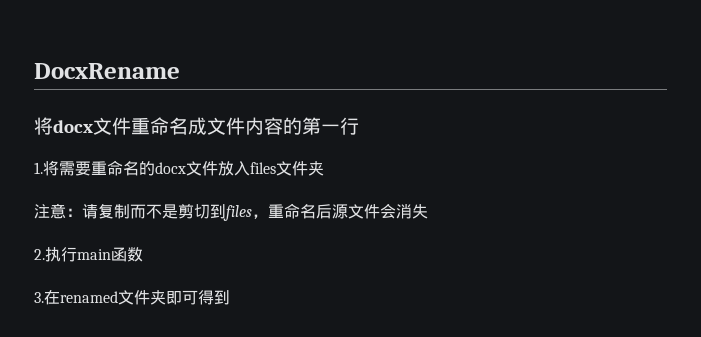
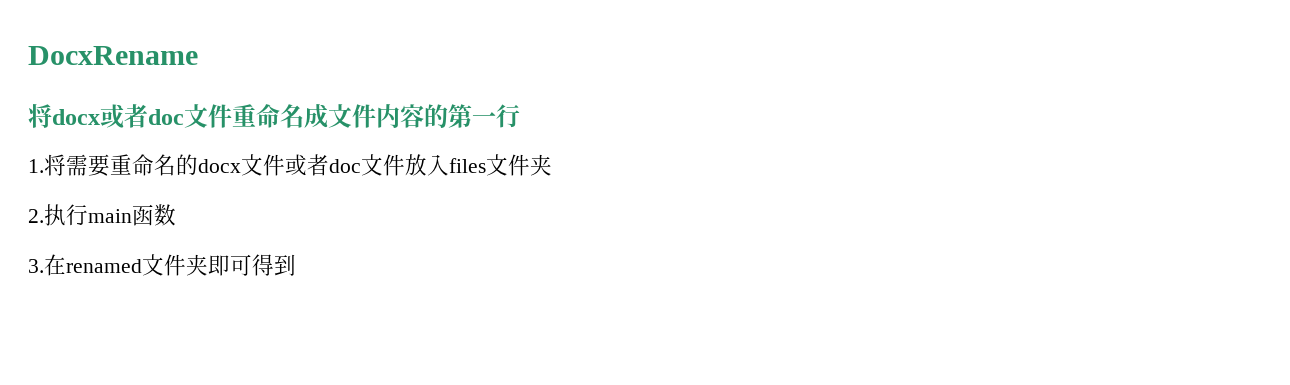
(93, 126) none -> [100,104,184,129] 或者doc
(218, 168) none -> [285,154,405,176] 或者doc文件
[34,203,428,221] // 注意：请复制而不是剪切到files，重命名后源文件会消失 -> (552, 165) none

